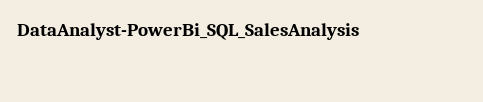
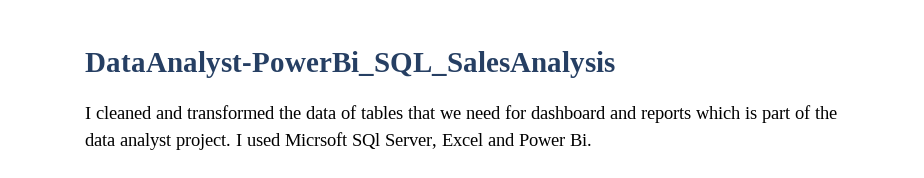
(359, 31) none -> [85,105,837,123] [85,132,592,150] // I cleaned and transformed the data of tables that we need for dashboard and reports which is part of the data analyst project. I used Micrsoft SQl Server, Excel and Power Bi.

